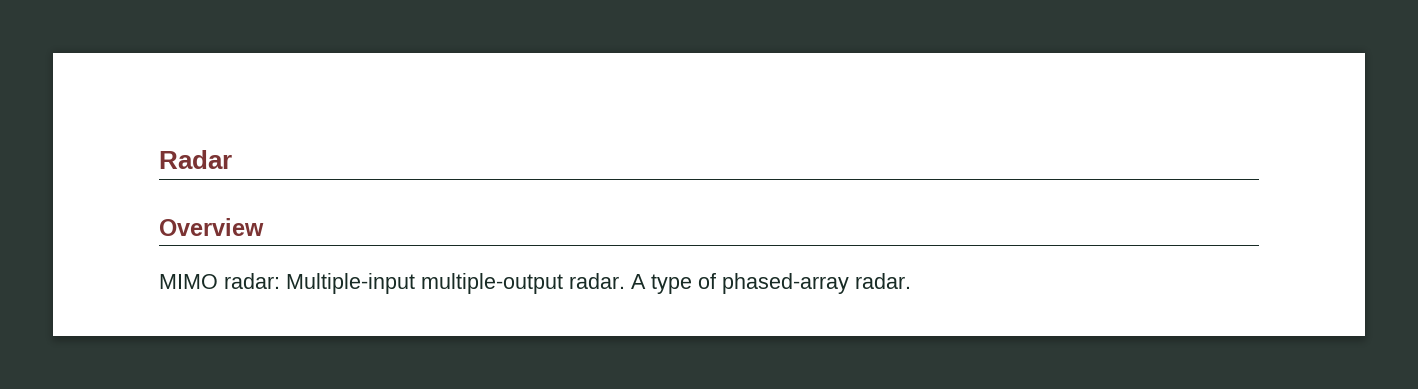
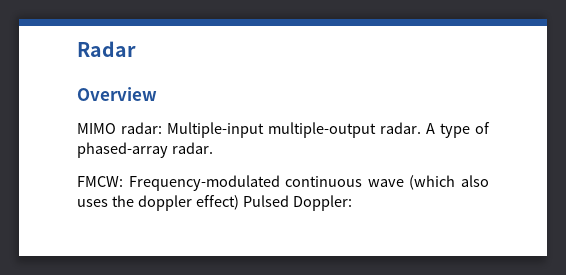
(911, 281) none -> [77,175,490,191] [77,195,352,211] // FMCW: Frequency-modulated continuous wave (which also uses the doppler effect) Pulsed Doppler:

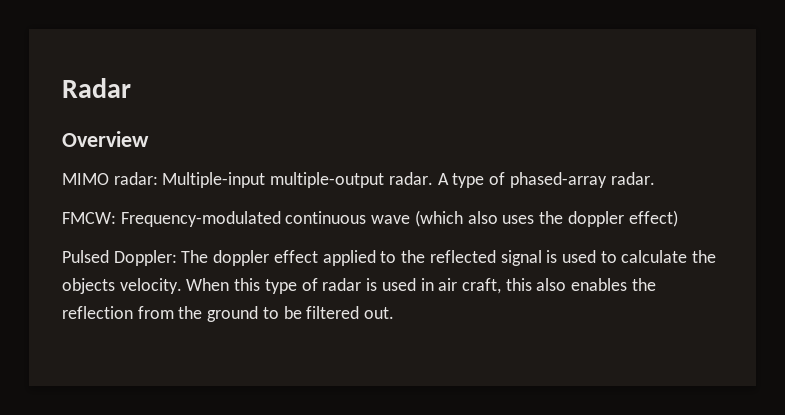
(239, 202) none -> (678, 218) //
(352, 203) none -> [181,250,717,266] [62,278,656,294] [62,306,395,322] The doppler effect applied to the reflected signal is used to calculate the objects velocity. When this type of radar is used in air craft, this also enables the reflection from the ground to be filtered out.

